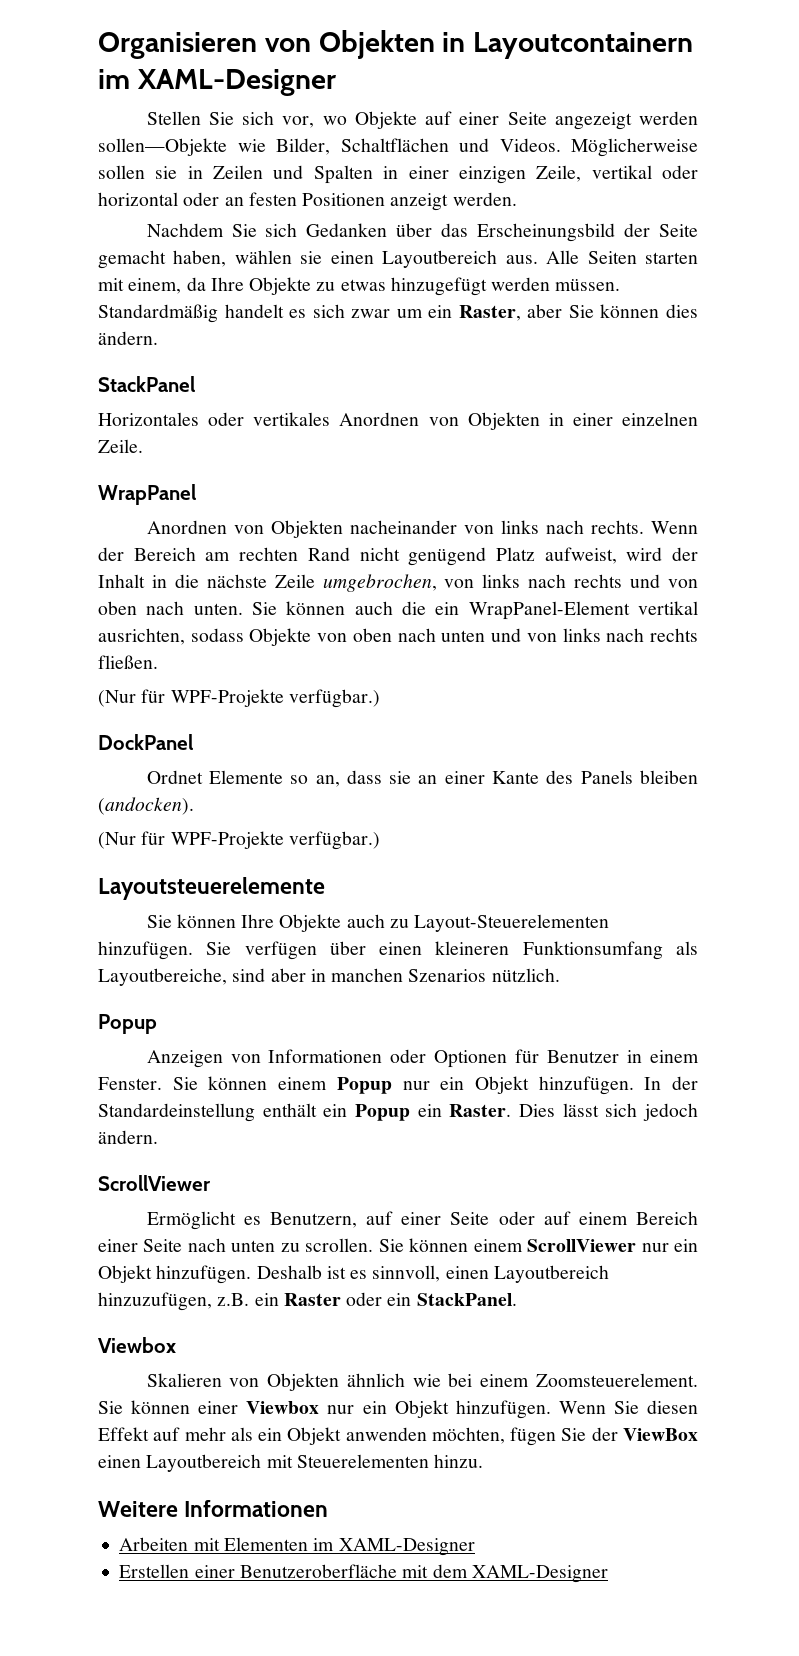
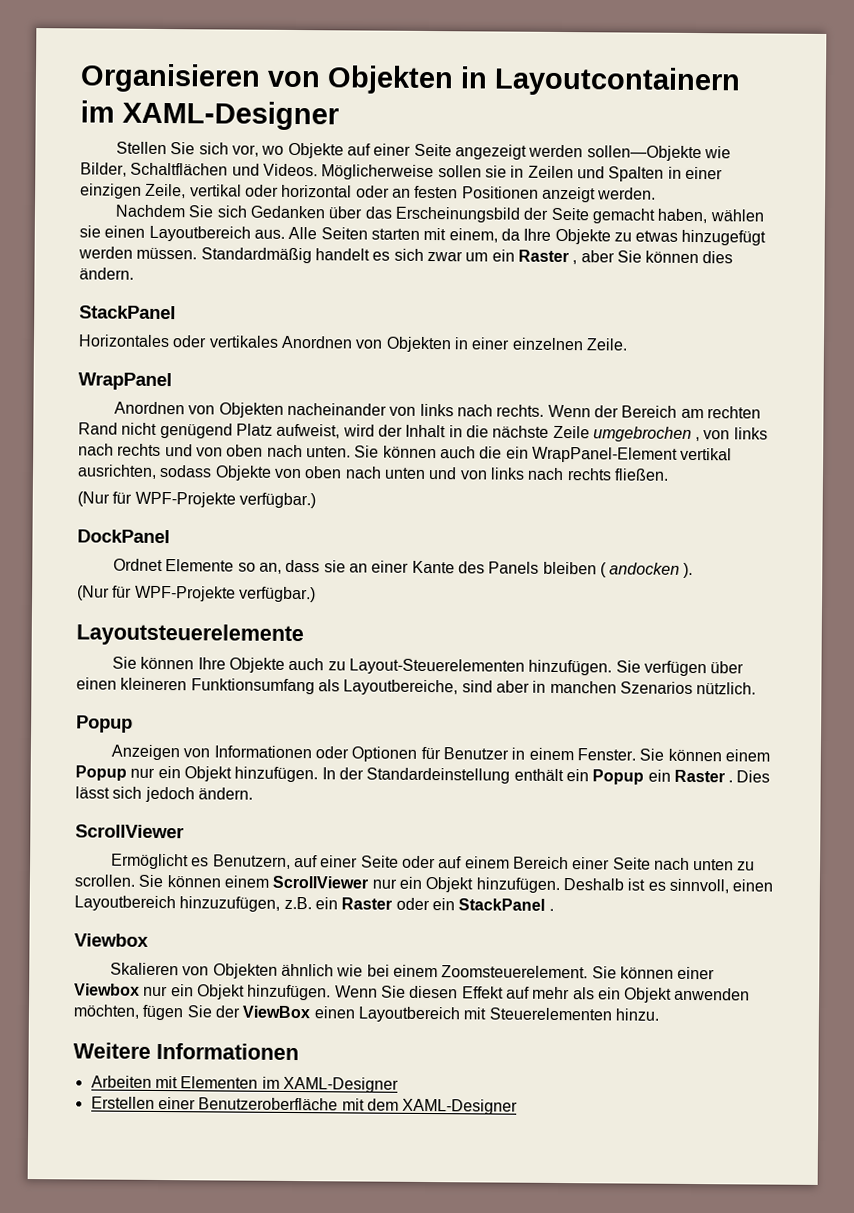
[458,305,521,321] Raster, -> [517,249,578,265] Raster ,
[322,574,437,592] umgebrochen, -> [592,426,701,442] umgebrochen ,
[98,797,194,815] (andocken). -> [599,562,694,578] ( andocken ).
[449,1104,512,1117] Raster. -> [673,769,734,783] Raster .
[416,1293,517,1306] StackPanel. -> [458,898,554,911] StackPanel .

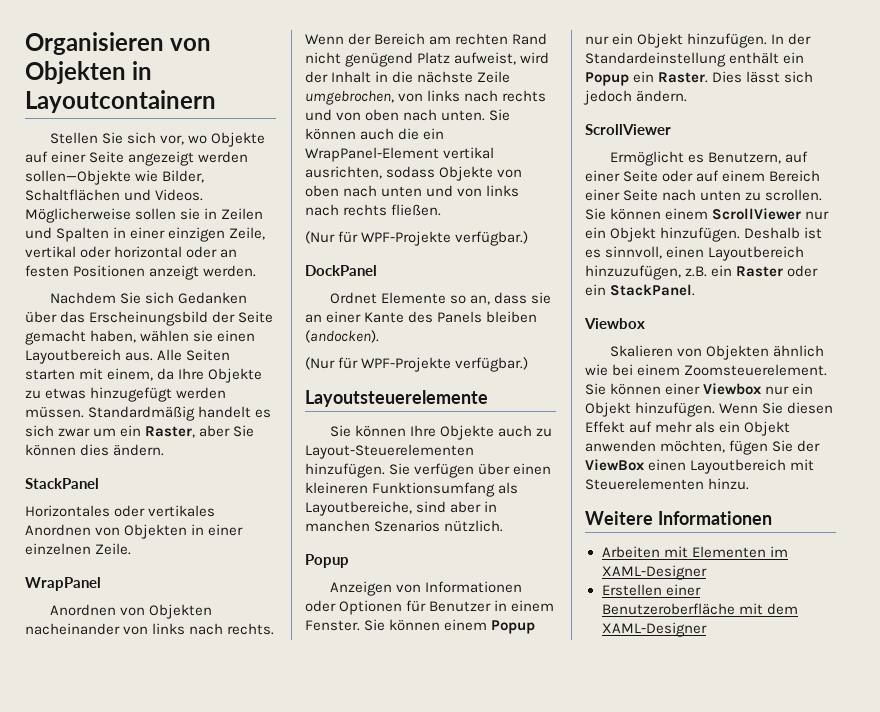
[80,100,339,131] im XAML-Designer -> (216, 101) none
[517,249,578,265] Raster , -> [145,426,196,438] Raster,
[592,426,701,442] umgebrochen , -> [305,90,394,105] umgebrochen,
[599,562,694,578] ( andocken ). -> [305,330,379,343] (andocken).
[673,769,734,783] Raster . -> [658,72,709,83] Raster.
[458,898,554,911] StackPanel . -> [610,284,696,296] StackPanel.

